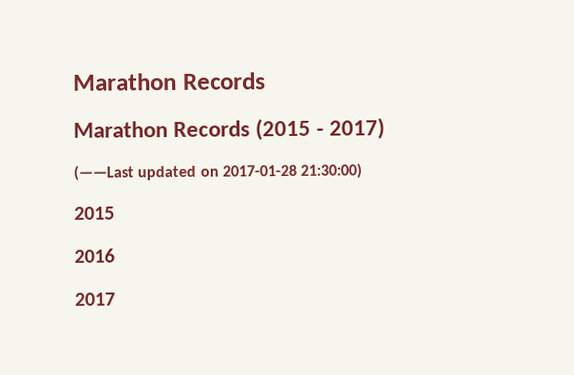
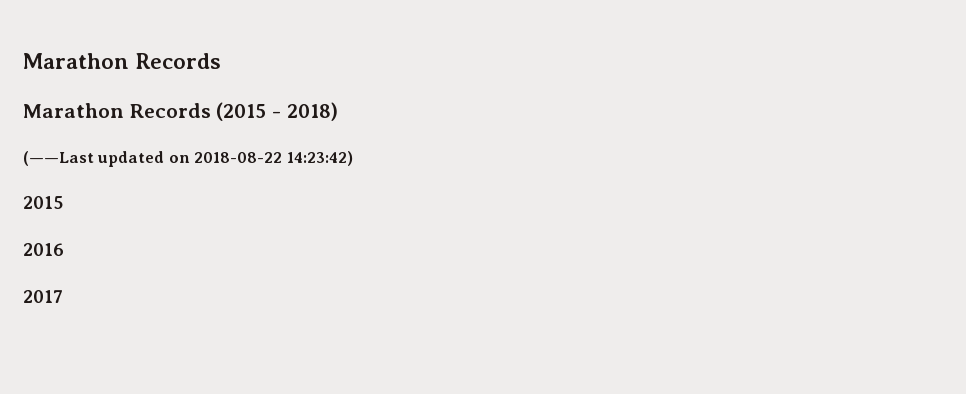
[329,117,386,140] 2017) -> [286,102,338,121] 2018)
[221,163,363,179] 2017-01-28 21:30:00) -> [194,151,353,166] 2018-08-22 14:23:42)

